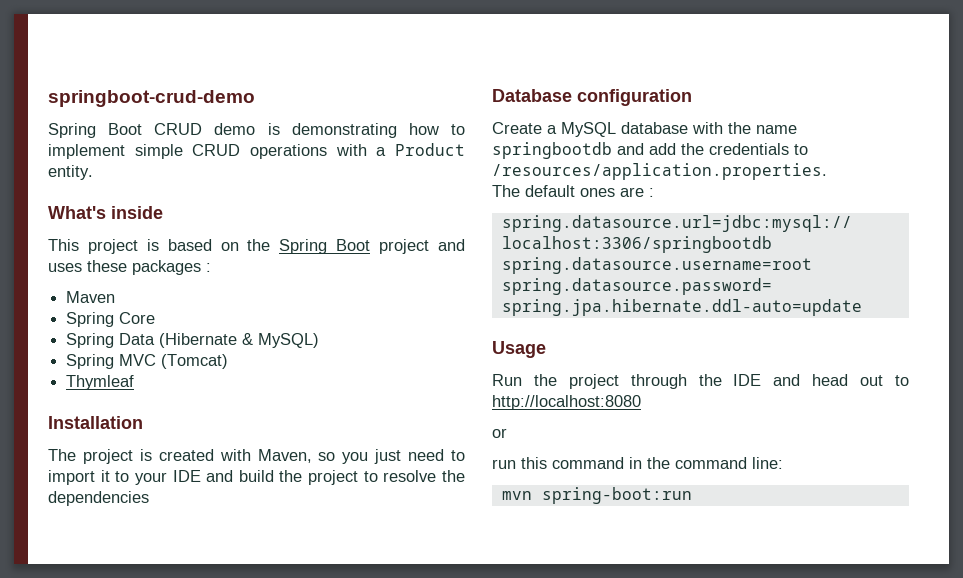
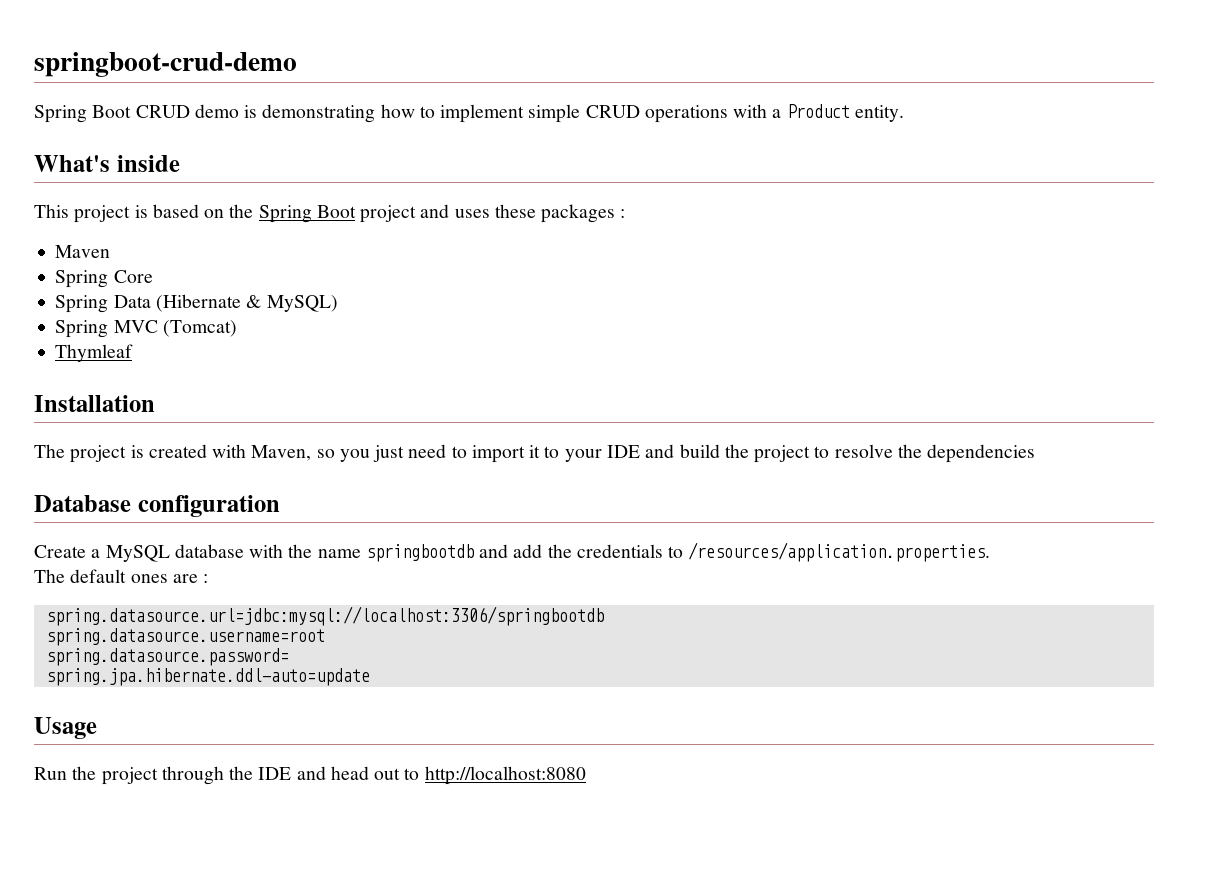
[492,428,507,438] [492,457,783,469] [501,487,692,504] // or // run this command in the command line: // mvn spring-boot:run -> (586, 775) none

